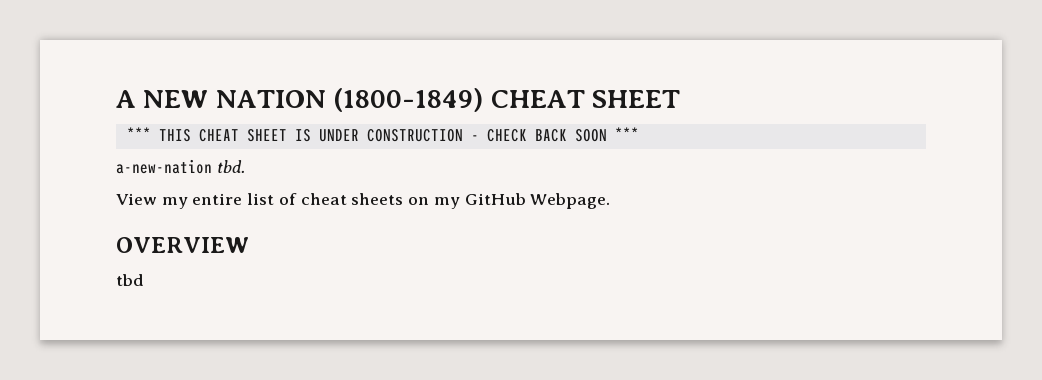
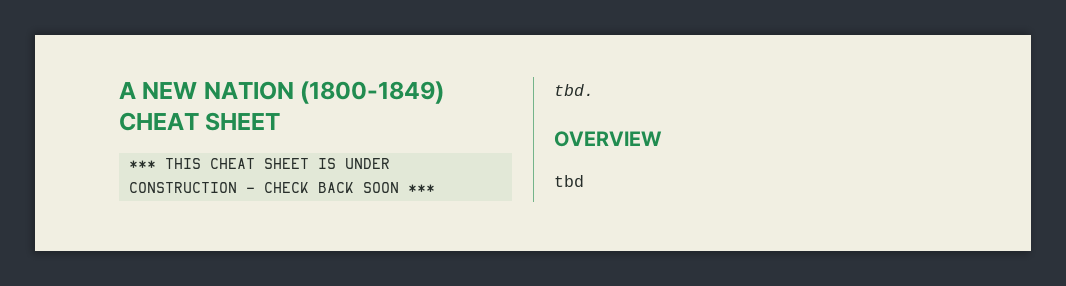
[116,159,212,174] a-new-nation -> (435, 188) none
[116,193,611,209] // View my entire list of cheat sheets on my GitHub Webpage. -> (594, 90) none

